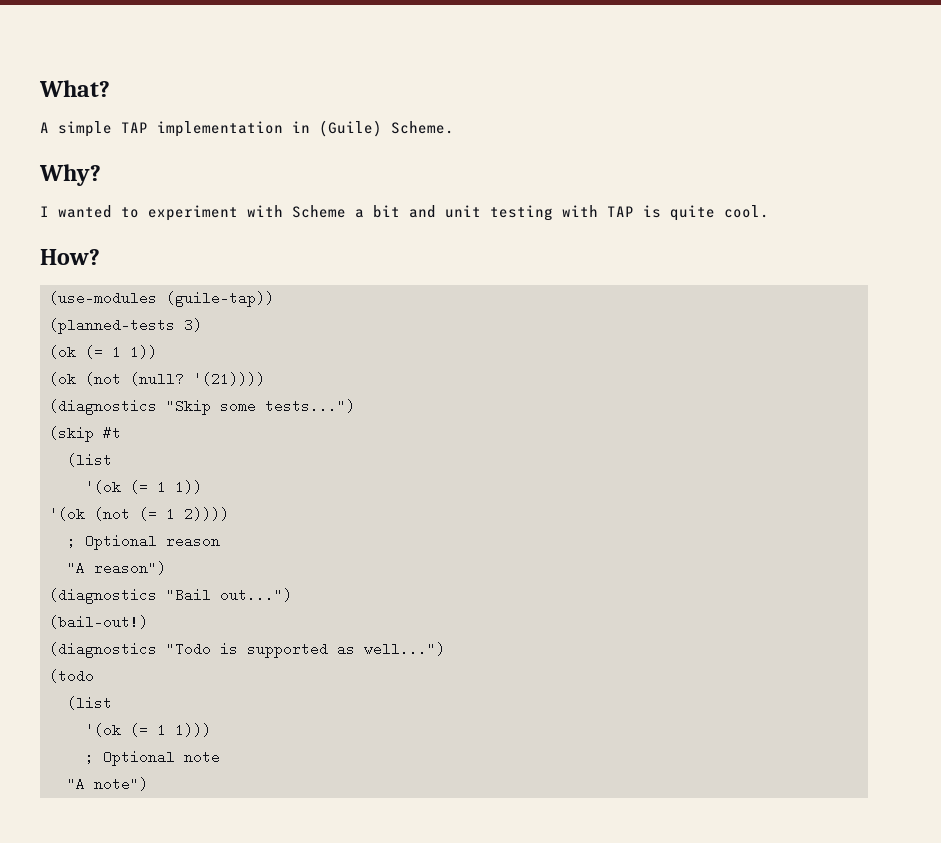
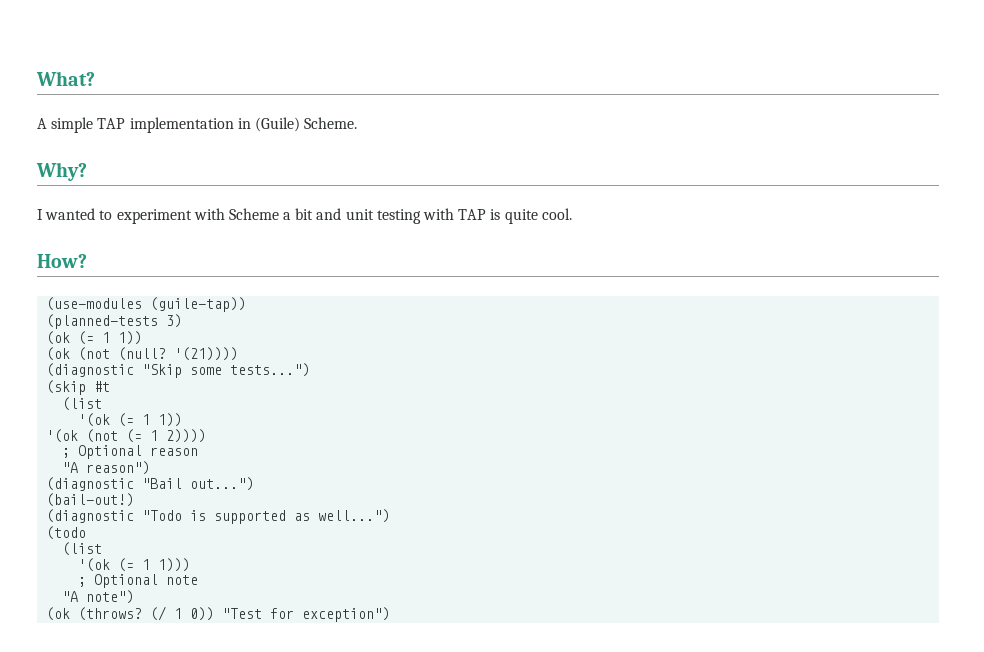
[49,399,157,415] (diagnostics -> [46,363,135,377] (diagnostic
[49,588,157,604] (diagnostics -> [46,477,135,491] (diagnostic
[49,642,157,658] (diagnostics -> [46,509,135,523] (diagnostic
(148, 784) none -> [46,606,391,622] // (ok (throws? (/ 1 0)) "Test for exception")

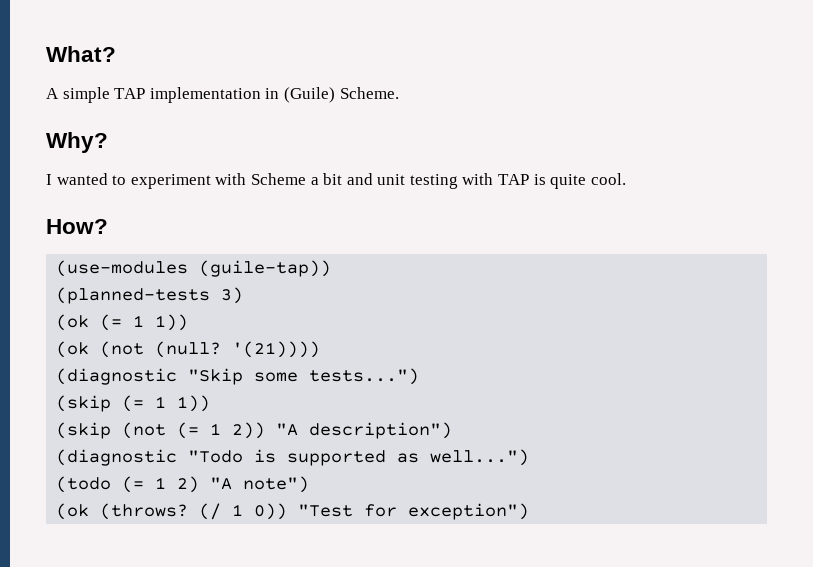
[94,381,111,392] [62,397,103,411] [78,413,183,427] [46,429,79,443] #t // (list // '(ok (= 1 1)) // '(ok -> [122,395,211,412] [56,422,112,439] (= 1 1)) // (skip
[166,429,207,443] [62,445,199,459] [62,461,151,475] [46,477,255,491] [46,493,135,507] 2)))) // ; Optional reason // "A reason") // (diagnostic "Bail out...") // (bail-out!) -> [232,422,453,439] 2)) "A description")
[62,542,103,556] [78,558,191,572] [78,574,199,588] // (list // '(ok (= 1 1))) // ; Optional note // -> [122,476,200,493] (= 1 2)

